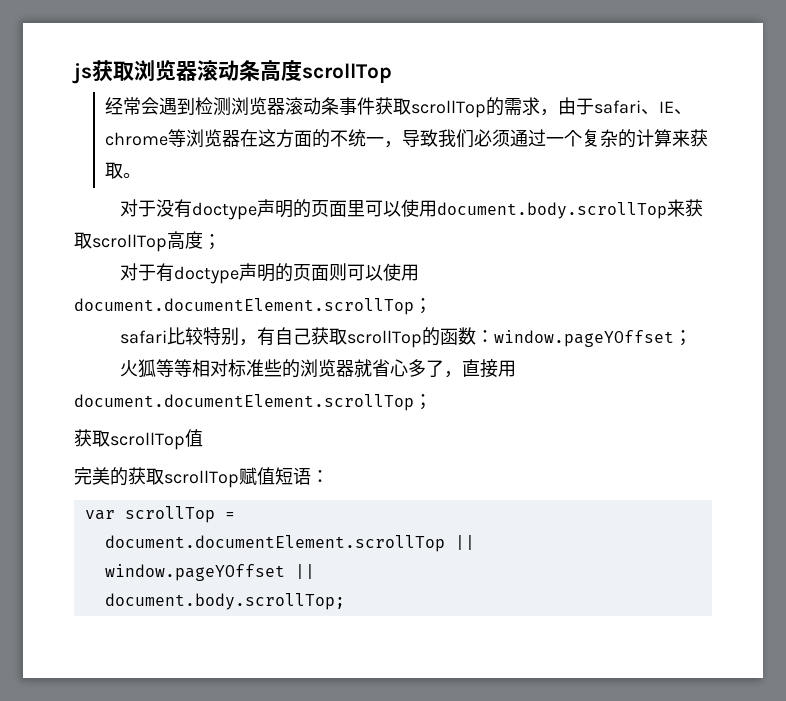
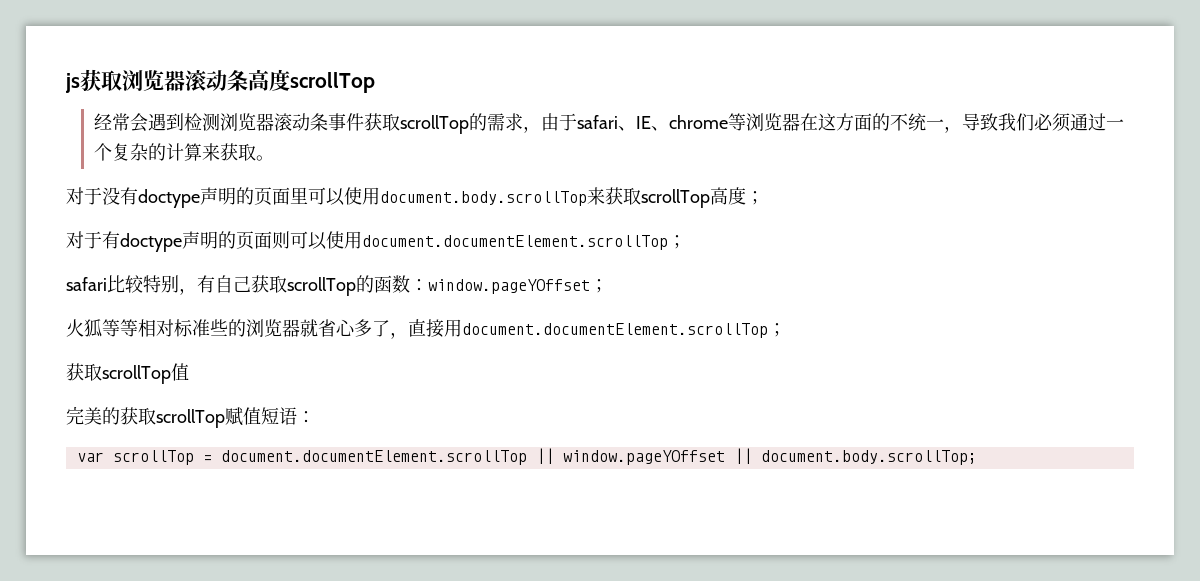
(235, 515) // -> (212, 458) none
(475, 542) // -> (554, 456) none
(315, 571) // -> (752, 456) none

